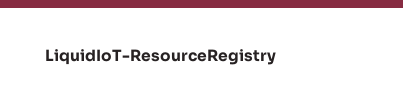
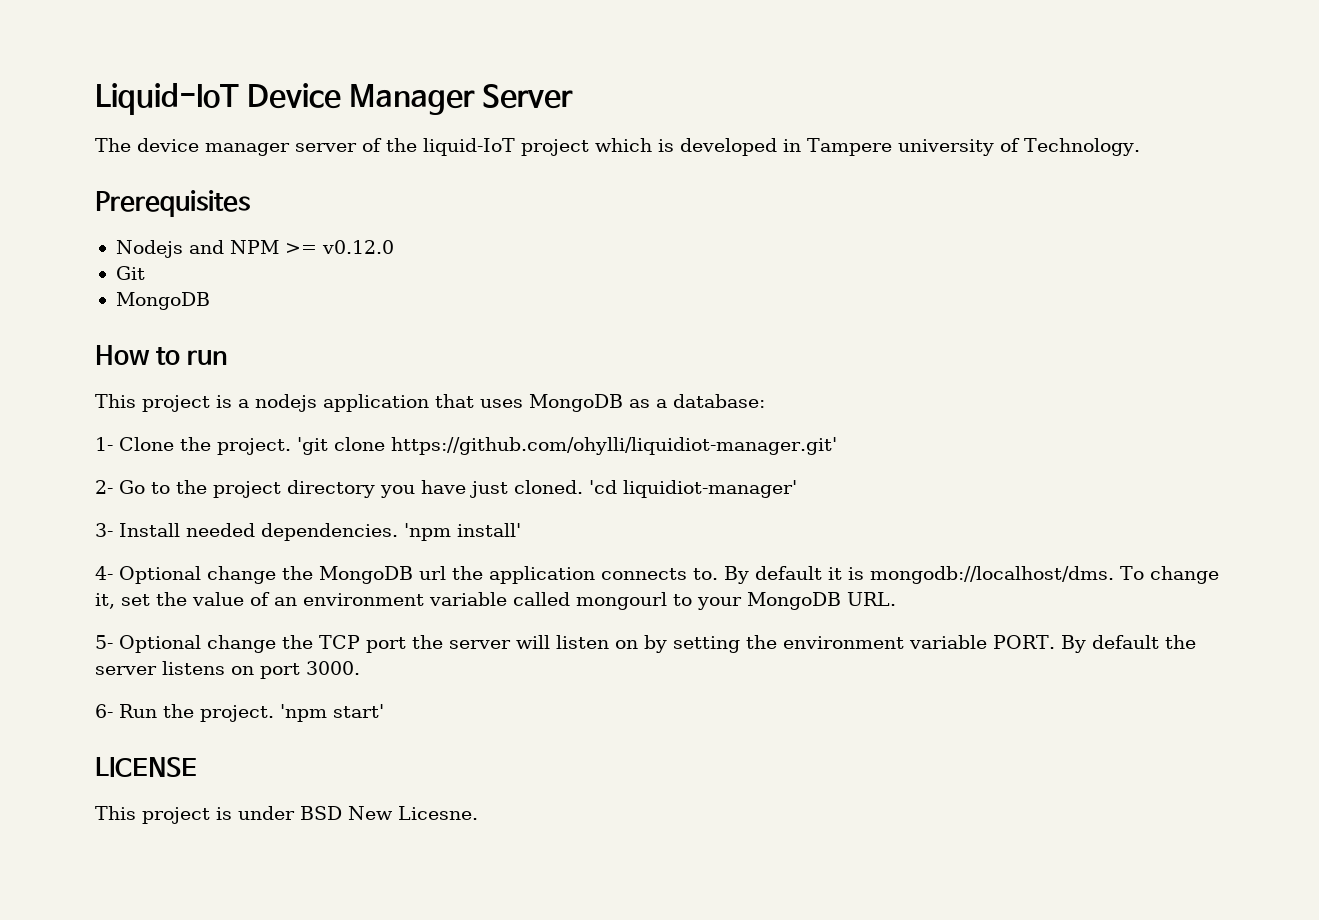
[45,49,276,65] LiquidIoT-ResourceRegistry -> [95,83,574,115] [95,138,1140,156] [95,190,250,217] [115,240,394,258] [115,266,145,280] [115,292,210,310] [95,345,228,365] [95,394,765,412] [95,437,837,455] [95,480,797,498] [95,523,521,541] [95,566,1219,584] [95,592,896,610] [95,635,1196,653] [95,661,360,679] [95,704,384,722] [95,757,197,777] [95,806,478,824] Liquid-IoT Device Manager Server // The device manager server of the liquid-IoT project which is developed in Tampere university of Technology. // Prerequisites // Nodejs and NPM >= v0.12.0 // Git // MongoDB // How to run // This project is a nodejs application that uses MongoDB as a database: // 1- Clone the project. 'git clone https://github.com/ohylli/liquidiot-manager.git' // 2- Go to the project directory you have just cloned. 'cd liquidiot-manager' // 3- Install needed dependencies. 'npm install' // 4- Optional change the MongoDB url the application connects to. By default it is mongodb://localhost/dms. To change it, set the value of an environment variable called mongourl to your MongoDB URL. // 5- Optional change the TCP port the server will listen on by setting the environment variable PORT. By default the server listens on port 3000. // 6- Run the project. 'npm start' // LICENSE // This project is under BSD New Licesne.

